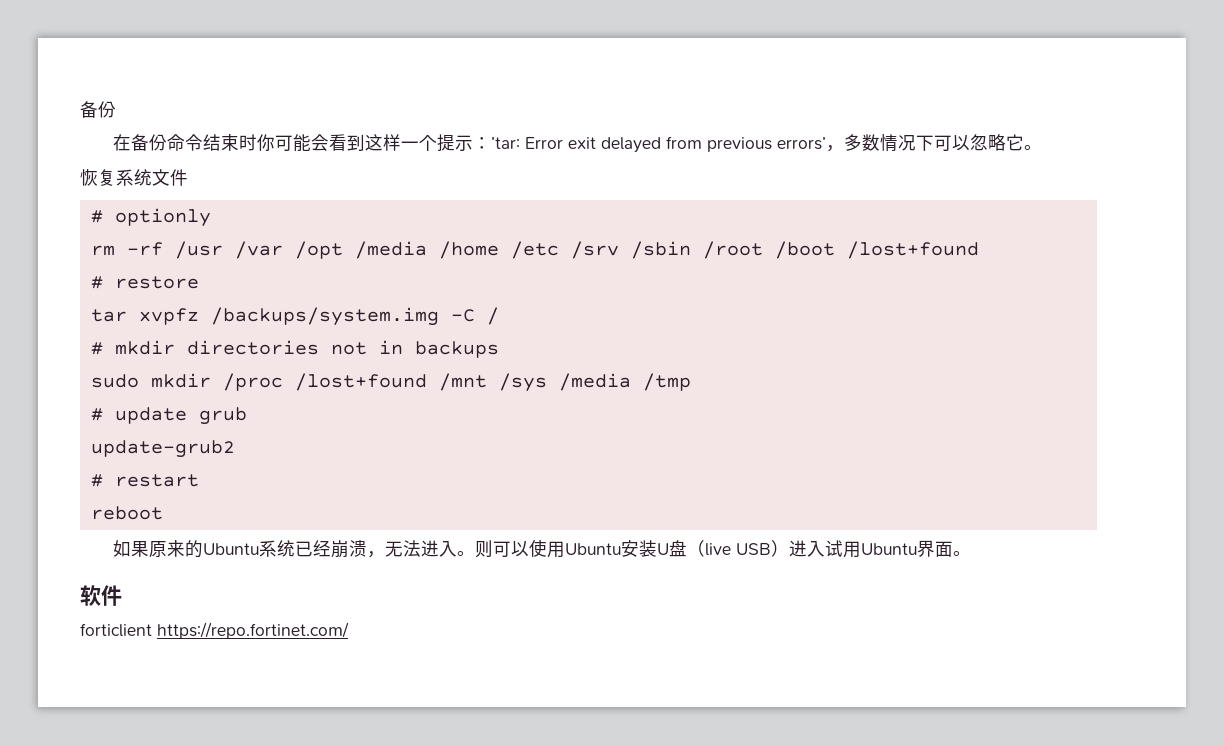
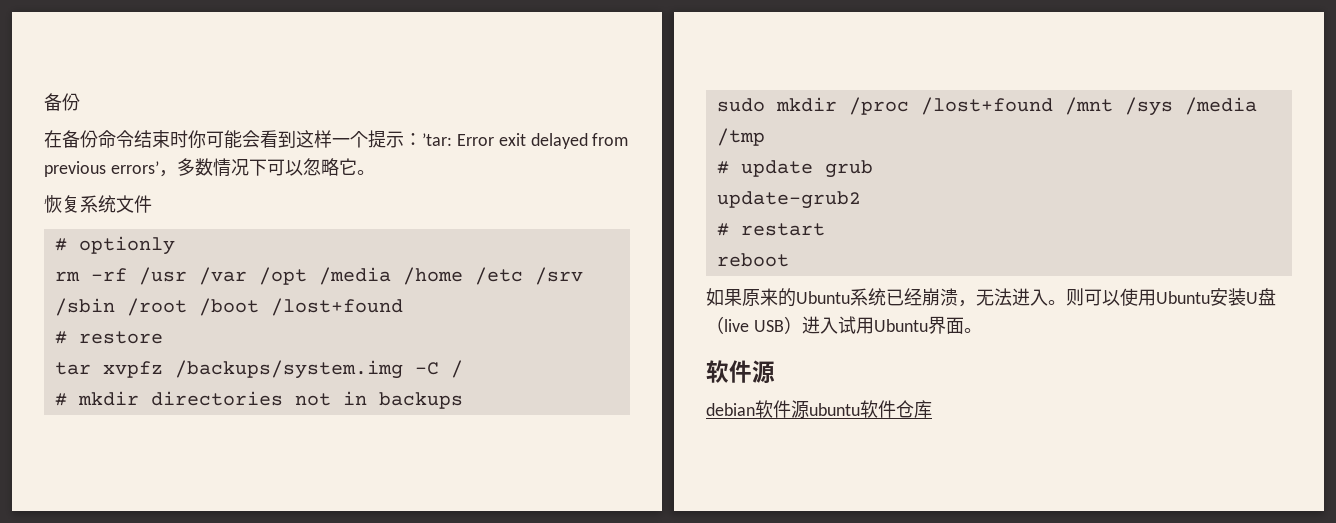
[80,622,349,639] // forticlient https://repo.fortinet.com/ -> [752,360,775,384] [706,400,932,419] 源 // debian软件源ubuntu软件仓库

